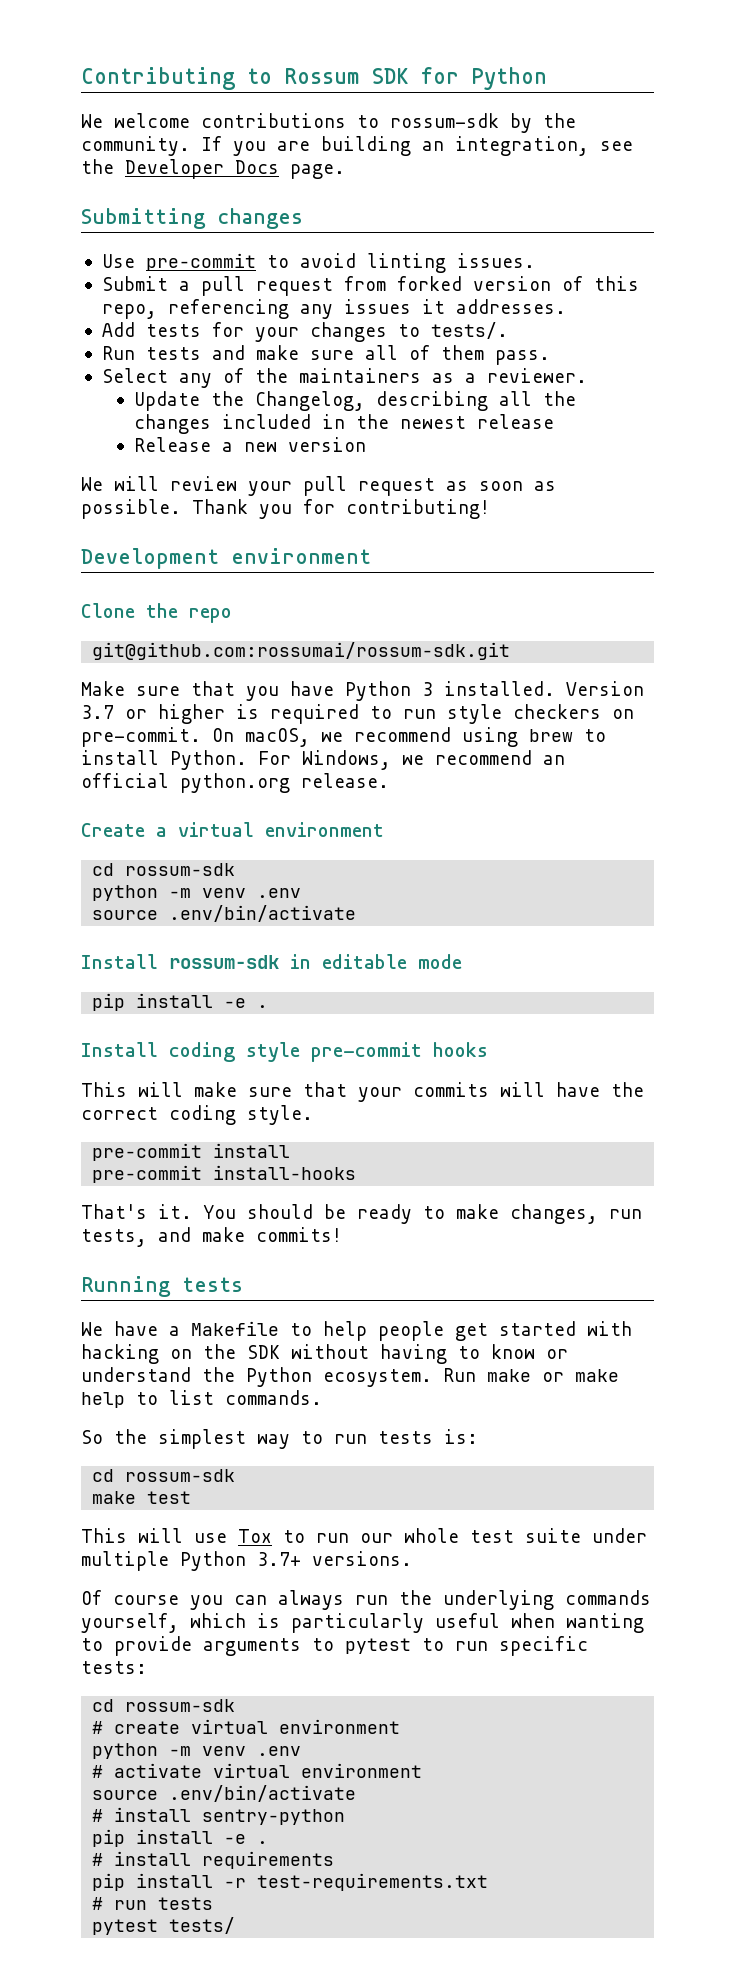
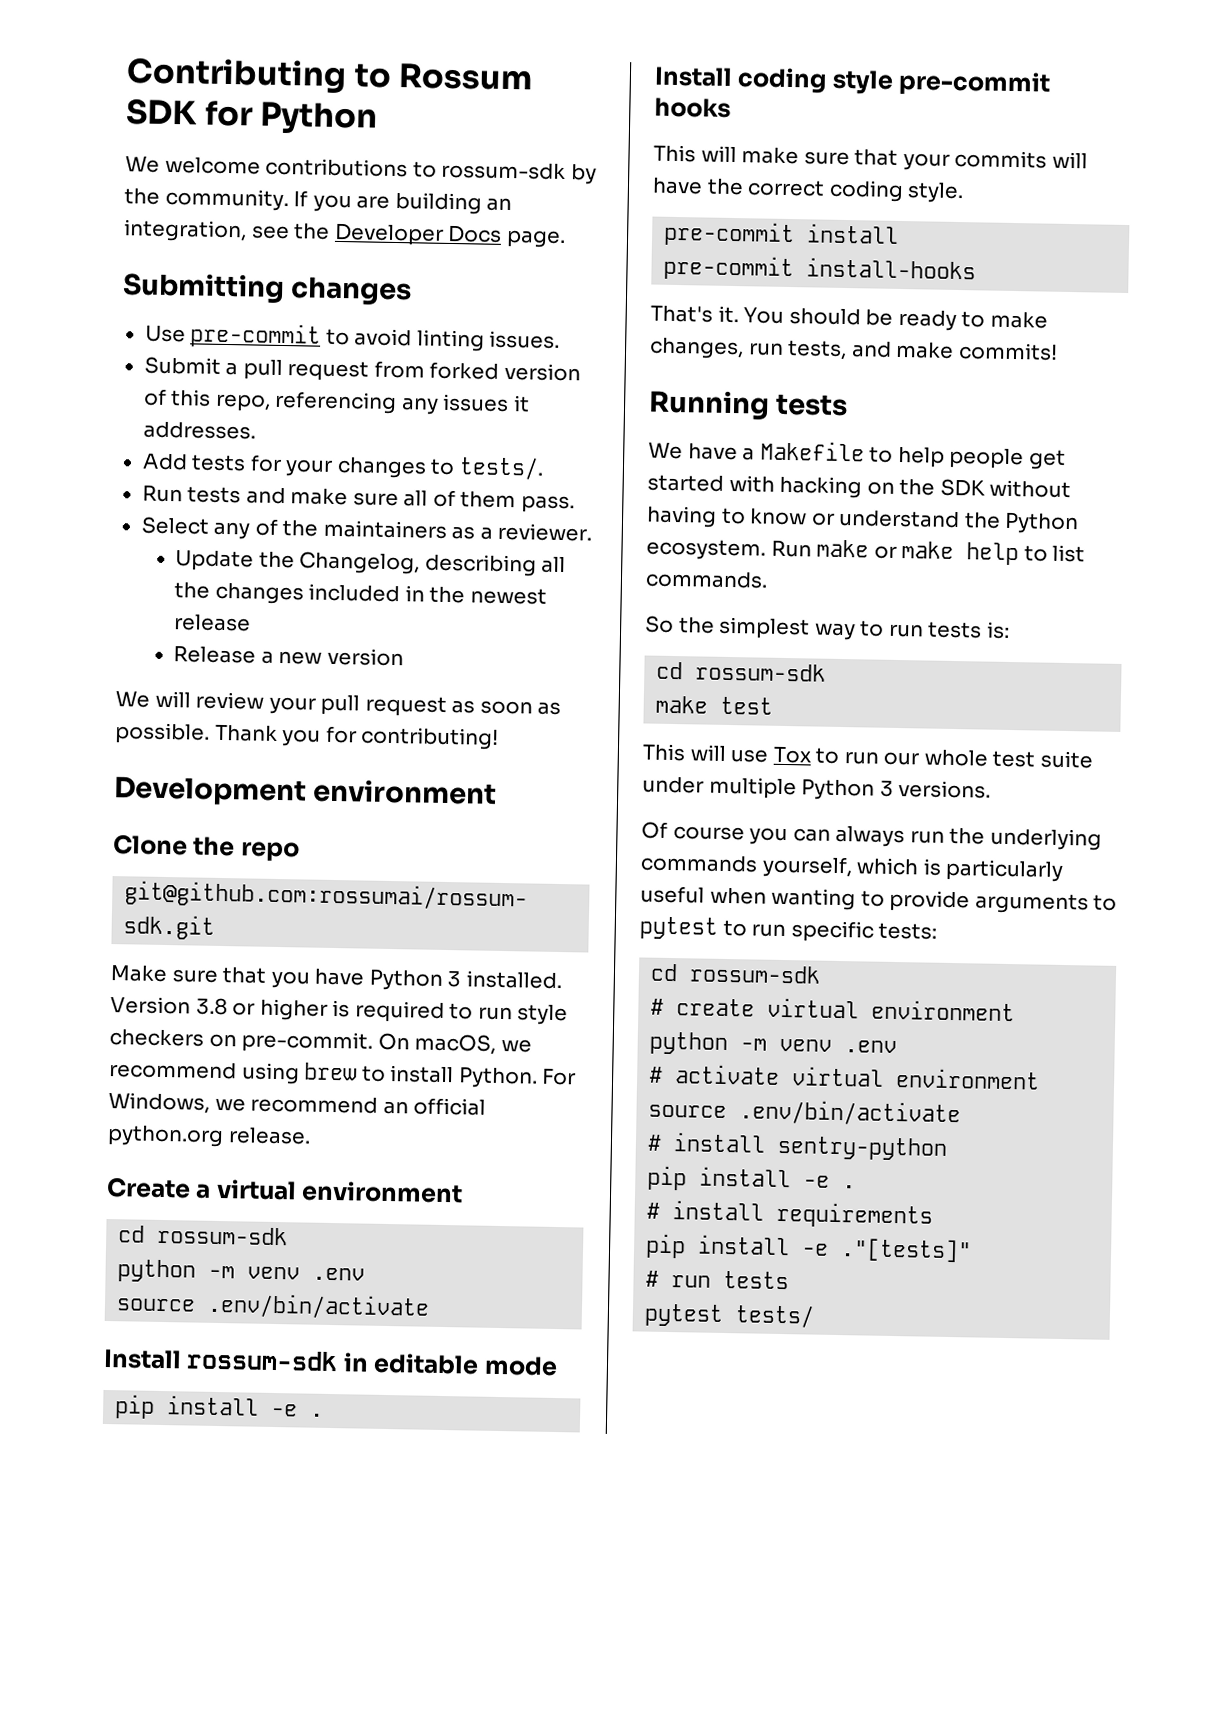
[81,705,114,719] 3.7 -> [195,997,228,1016] 3.8
[257,1552,301,1566] 3.7+ -> [879,780,894,797] 3
[224,1873,489,1891] -r test-requirements.txt -> [801,1238,973,1263] -e ."[tests]"

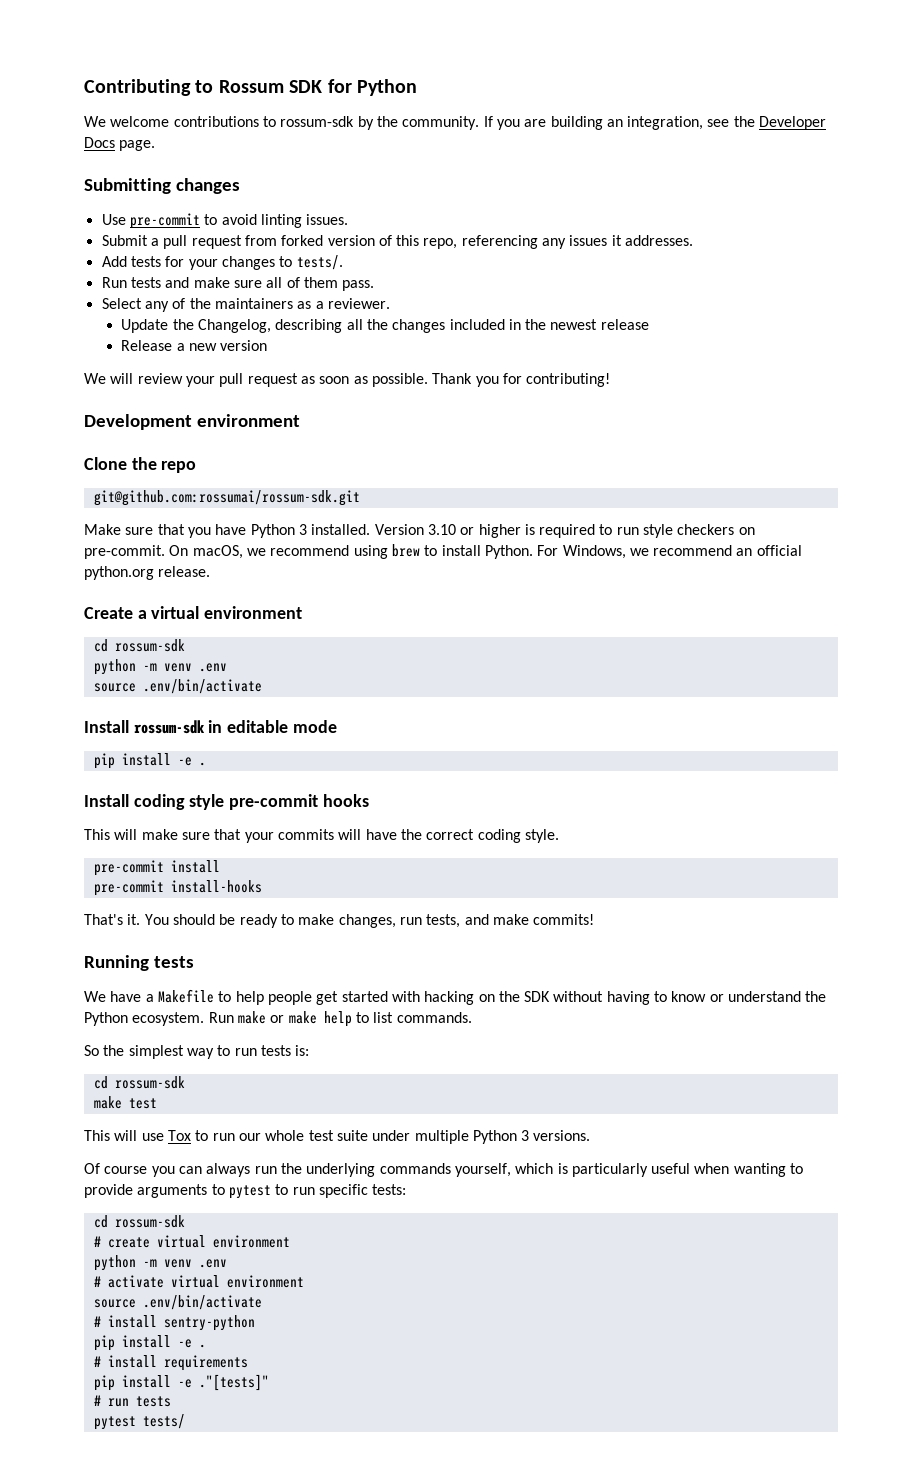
[195,997,228,1016] 3.8 -> [427,524,456,535] 3.10

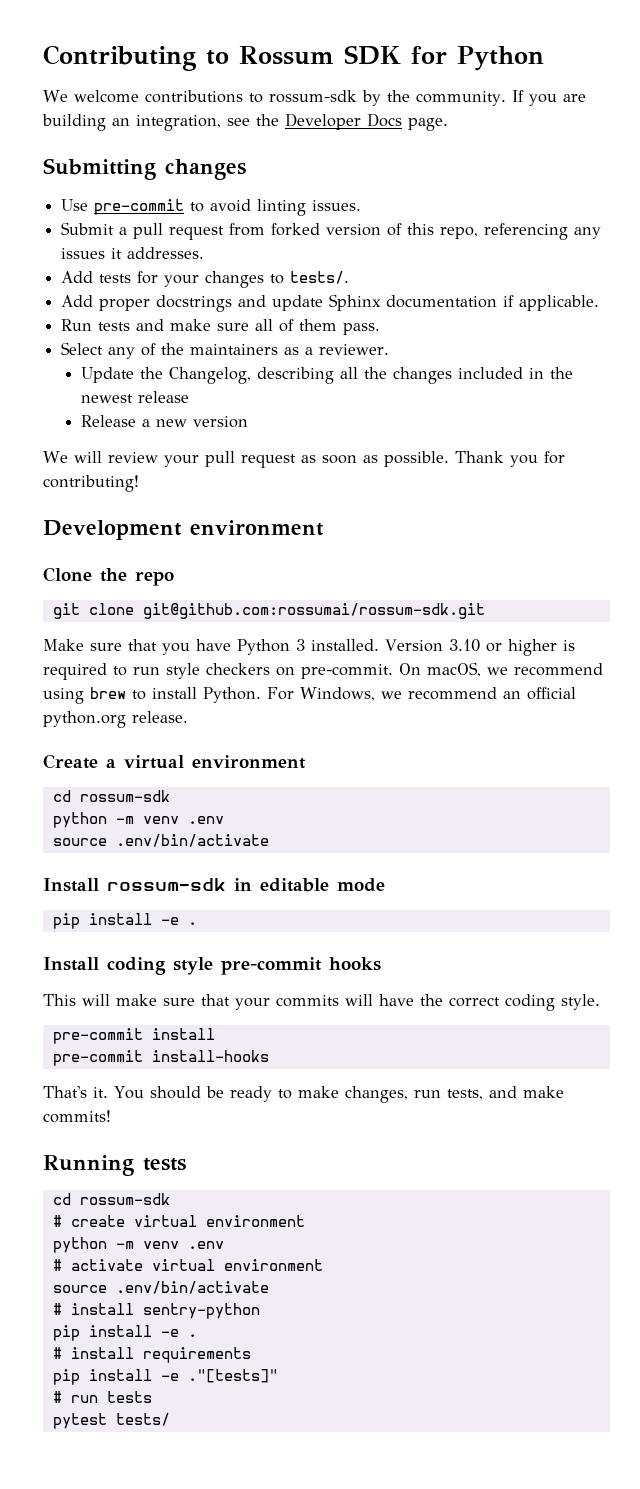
(343, 262) none -> [61,294,600,312] // Add proper docstrings and update Sphinx documentation if applicable.
(197, 467) none -> [52,603,134,619] git clone
[84,989,827,1005] [84,1011,472,1027] [84,1045,310,1059] [93,1076,185,1089] [93,1096,157,1109] [84,1130,591,1144] [84,1163,804,1177] [84,1184,407,1199] // We have a Makefile to help people get started with hacking on the SDK without having to know or understand the Python ecosystem. Run make or make help to list commands. // So the simplest way to run tests is: // cd rossum-sdk // make test // This will use Tox to run our whole test suite under multiple Python 3 versions. // Of course you can always run the underlying commands yourself, which is particularly useful when wanting to provide arguments to pytest to run specific tests: -> (186, 1164) none

